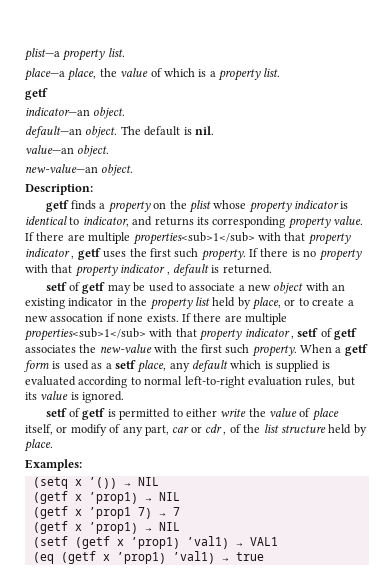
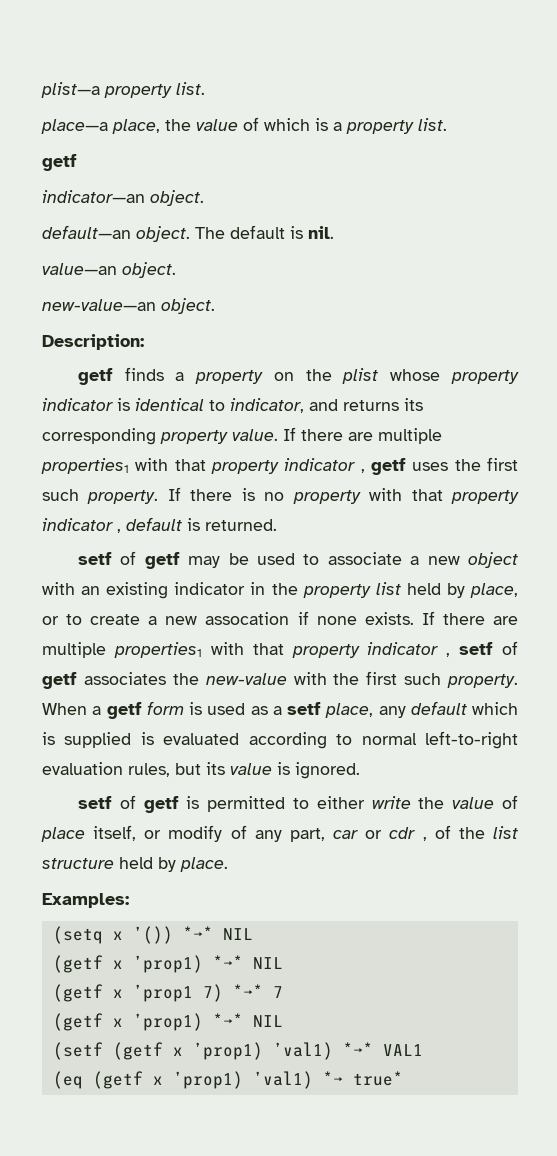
[132,232,255,245] properties<sub>1</sub> -> [41,458,129,474] properties1
[24,328,146,341] properties<sub>1</sub> -> [113,642,202,658] properties1
[123,483,131,486] → -> [182,926,213,940] *→*
[144,498,152,501] → -> [212,955,243,969] *→*
[158,513,166,516] → -> [232,984,263,998] *→*
[144,528,152,531] → -> [212,1013,243,1027] *→*
[235,543,243,546] → -> [342,1042,373,1056] *→*
[221,552,264,561] → true -> [322,1071,403,1086] *→ true*

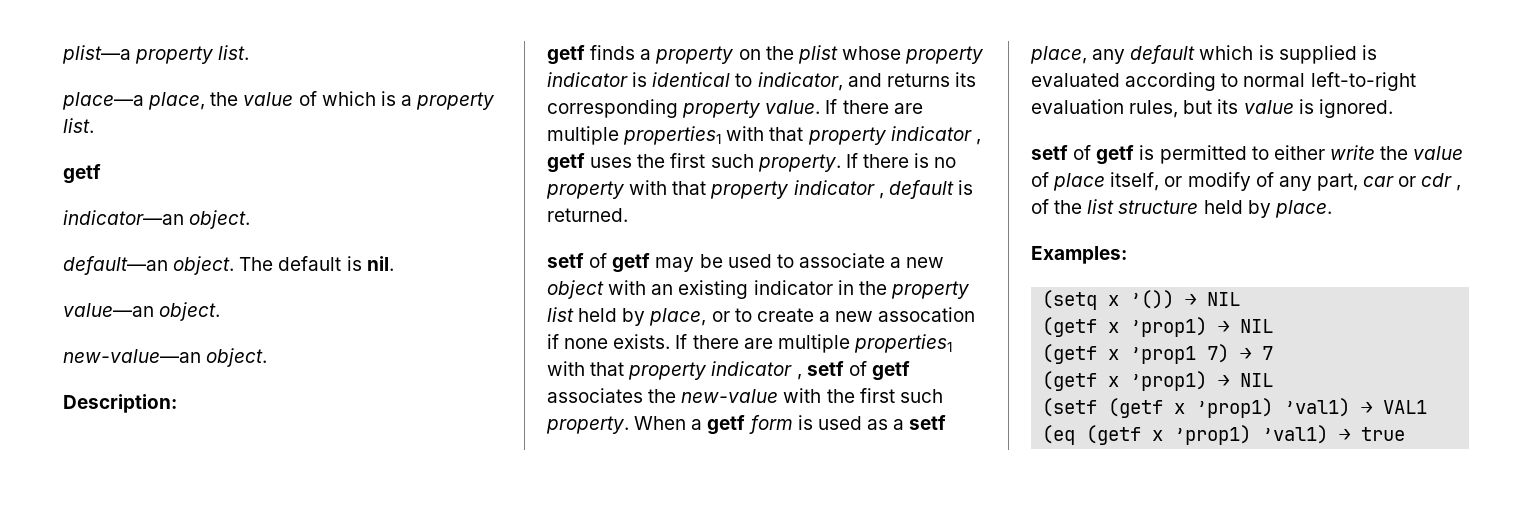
[182,926,213,940] *→* -> [1185,293,1198,306] →
[212,955,243,969] *→* -> [1218,320,1231,333] →
[232,984,263,998] *→* -> [1240,347,1253,360] →
[212,1013,243,1027] *→* -> [1218,374,1231,387] →
[342,1042,373,1056] *→* -> [1361,401,1374,414] →
[322,1071,403,1086] *→ true* -> [1339,427,1406,441] → true

